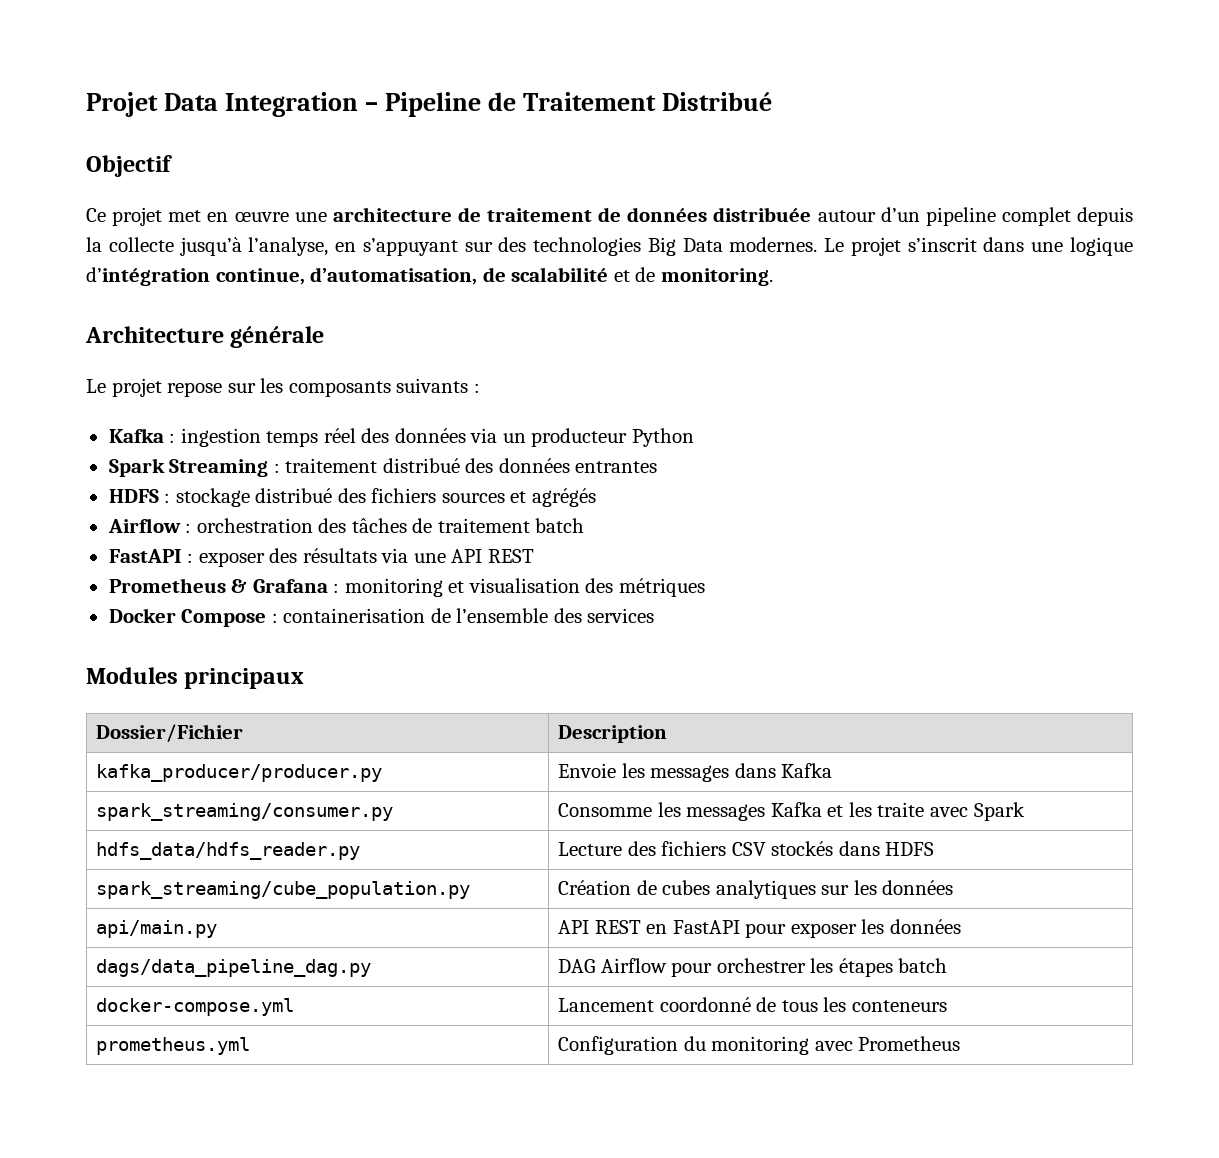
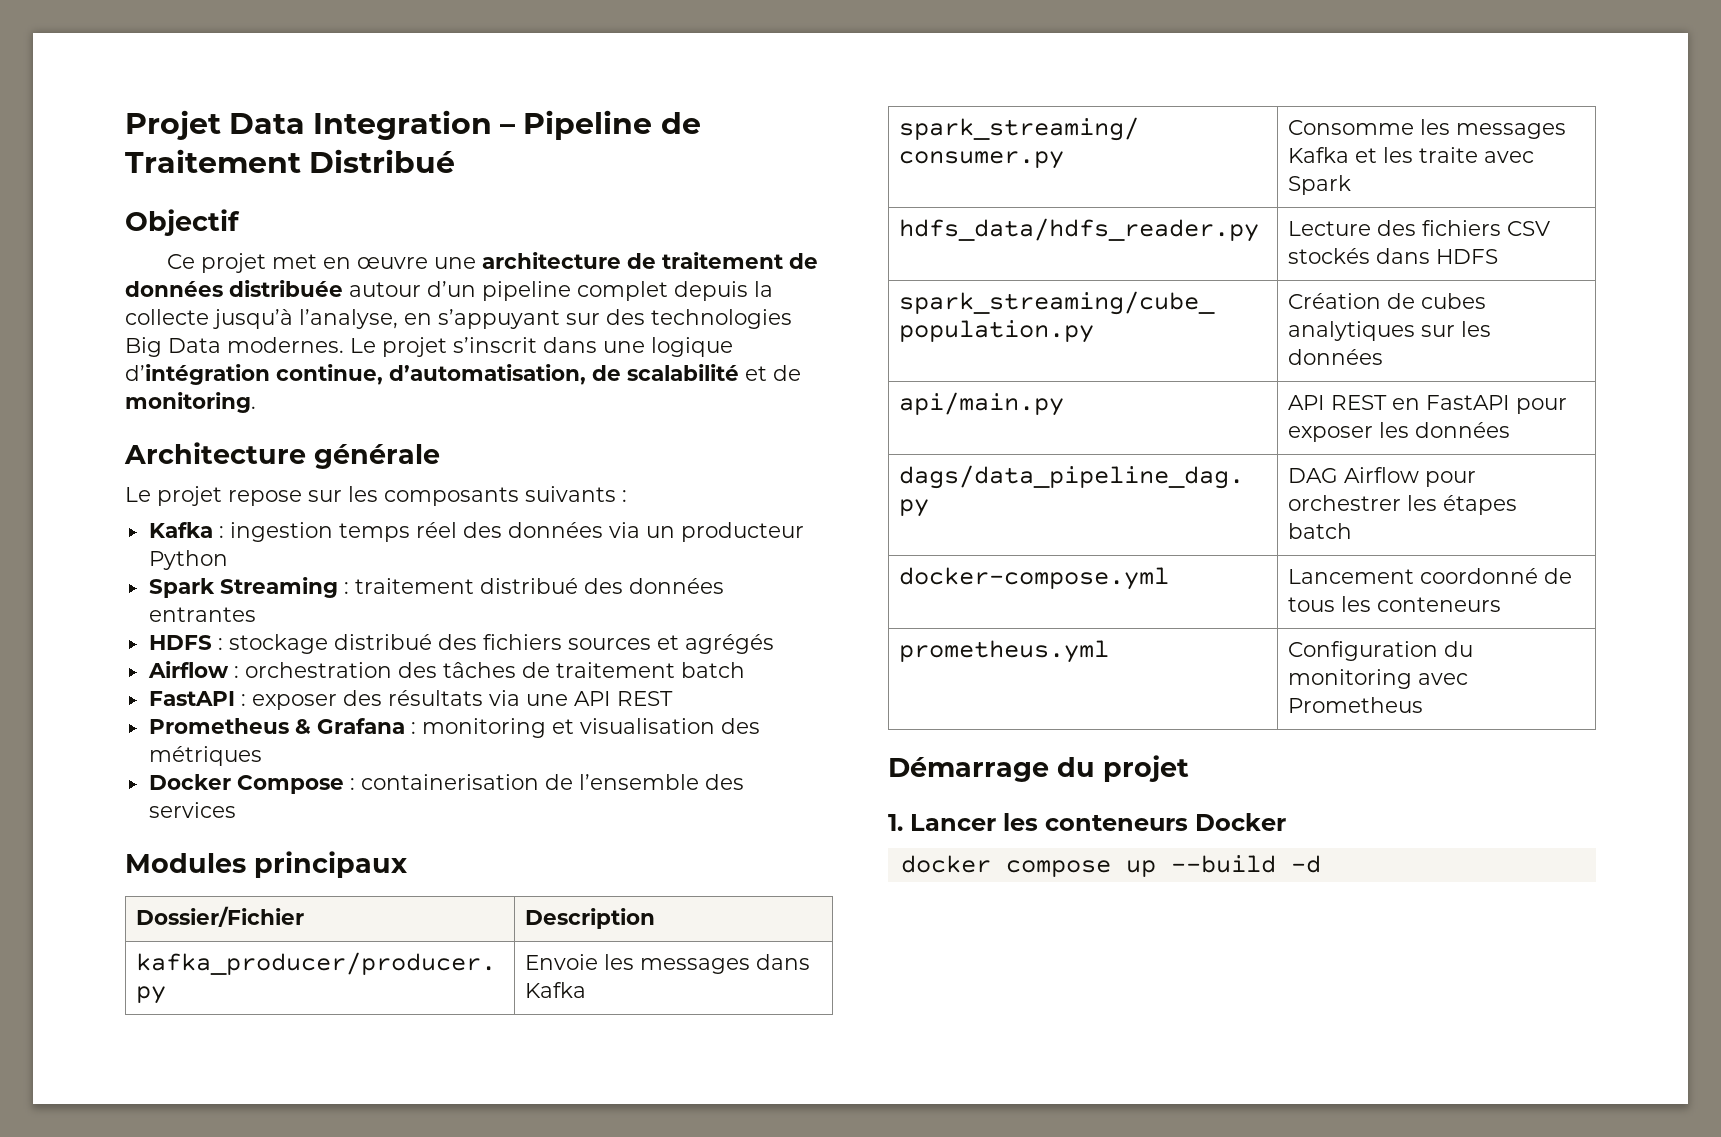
(961, 1043) none -> [888,755,1189,782] [888,813,1286,831] [900,855,1321,877] // Démarrage du projet // 1. Lancer les conteneurs Docker // docker compose up --build -d

